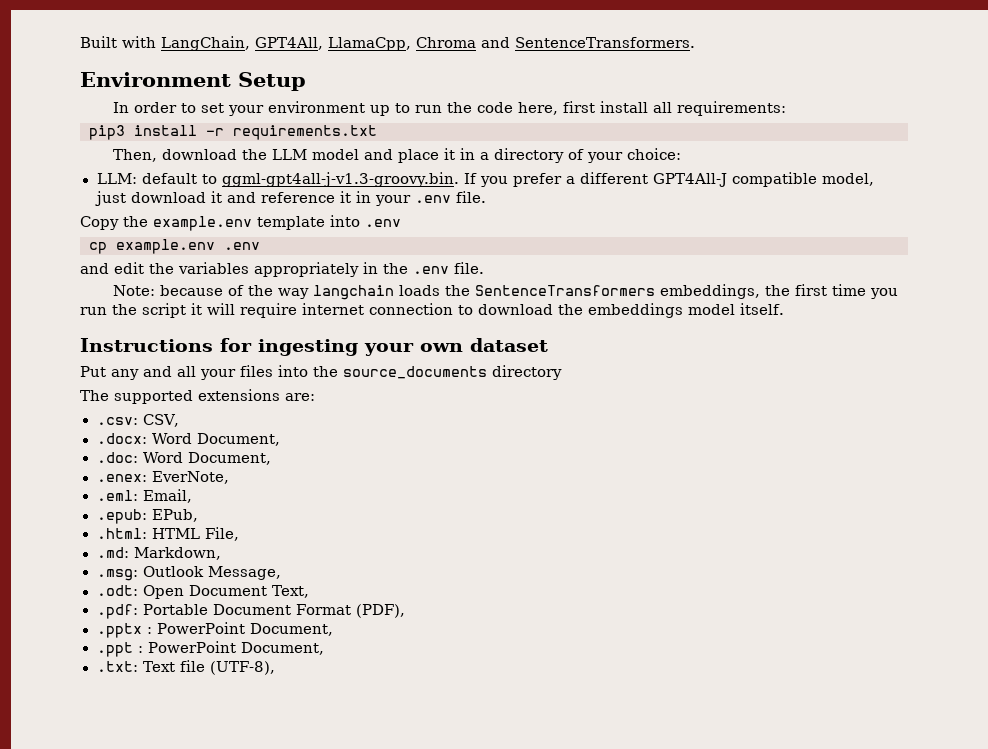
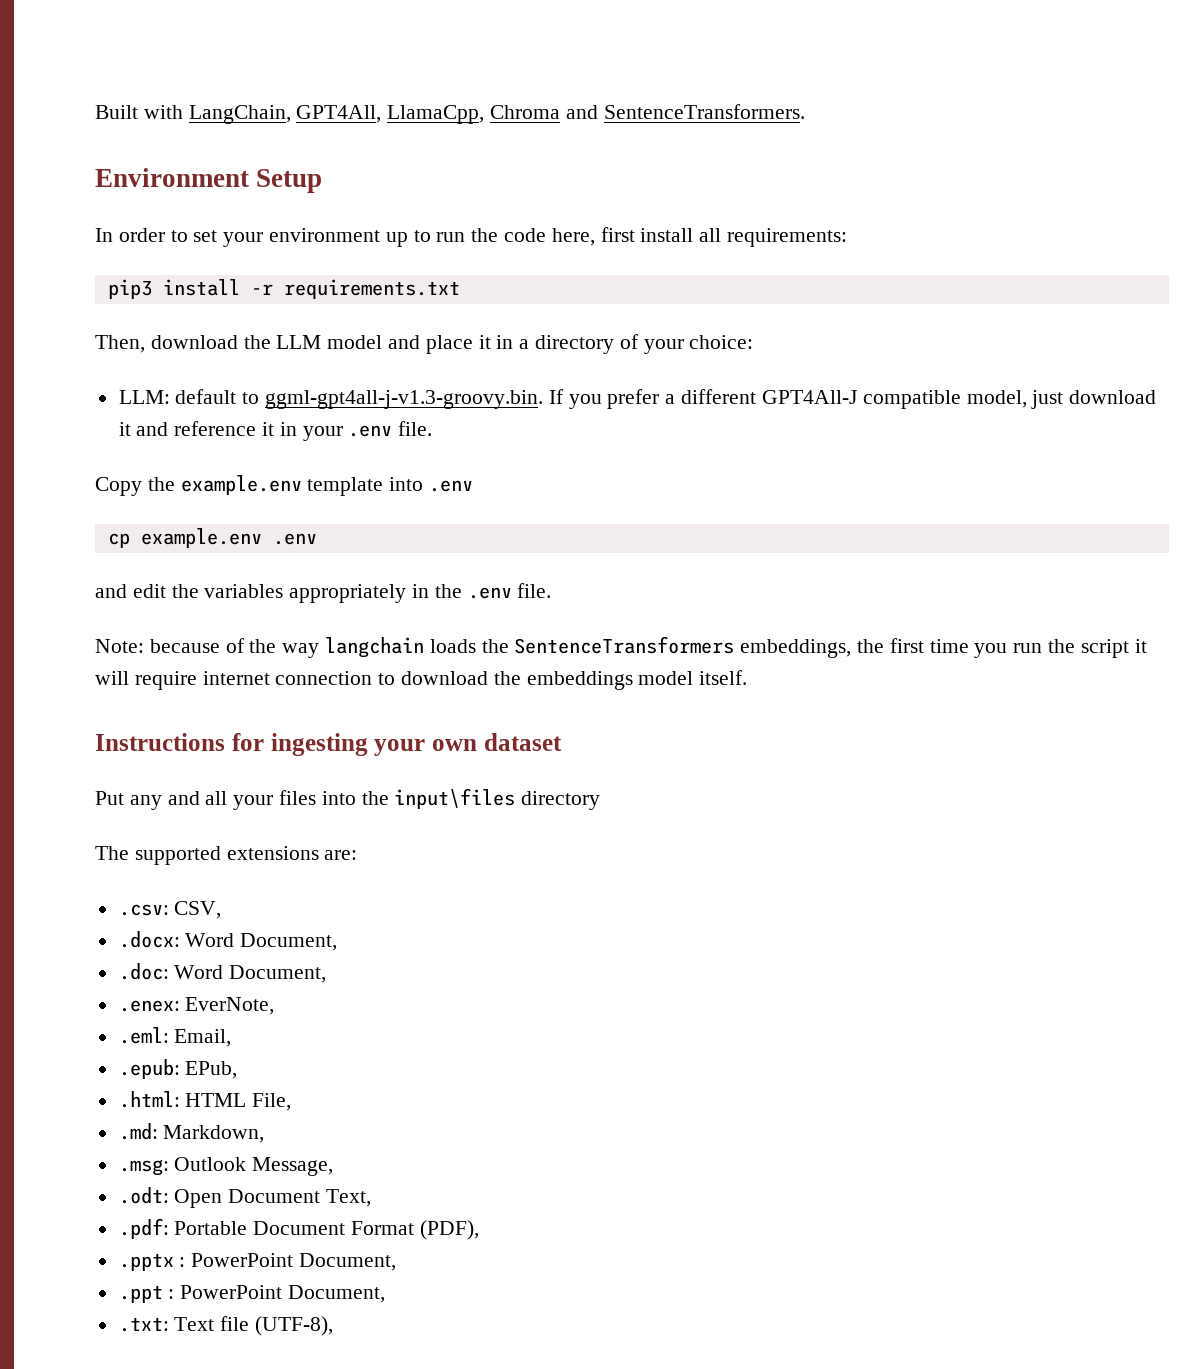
[343,366,487,379] source_documents -> [394,788,516,809] input\files

